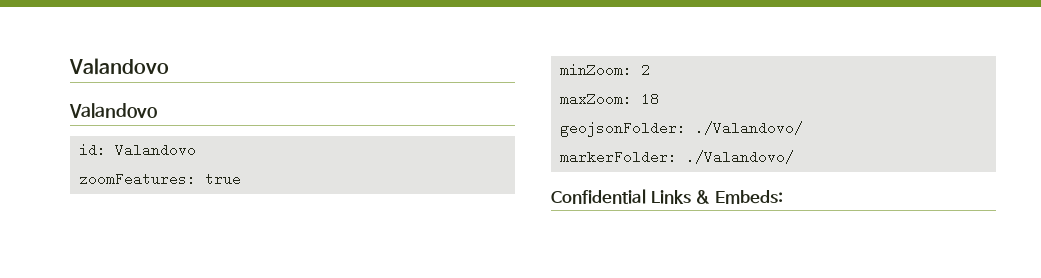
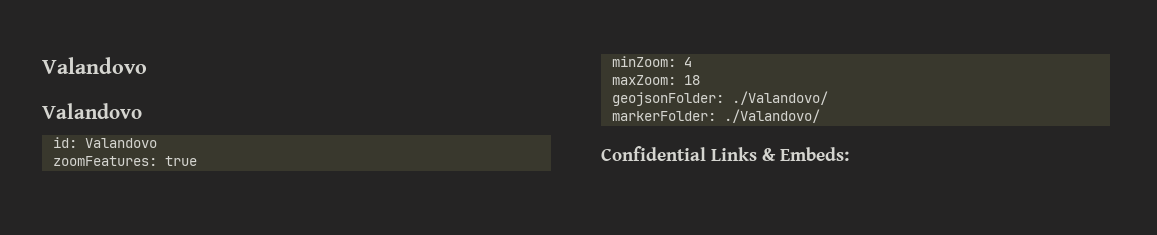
[641,63,650,77] 2 -> [683,57,692,67] 4

